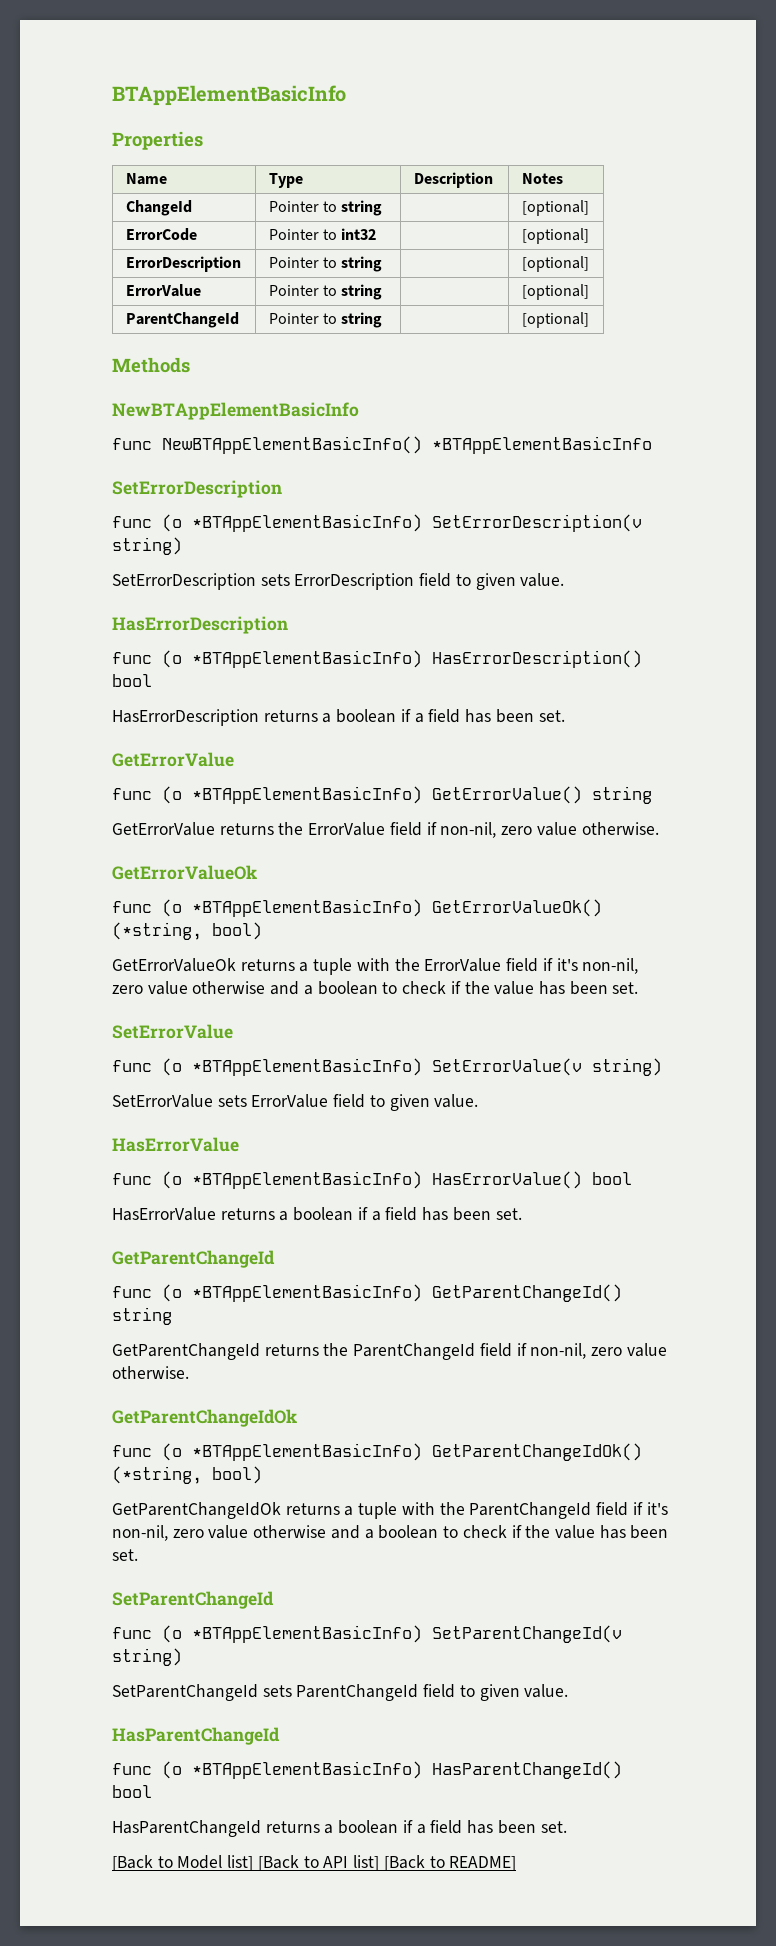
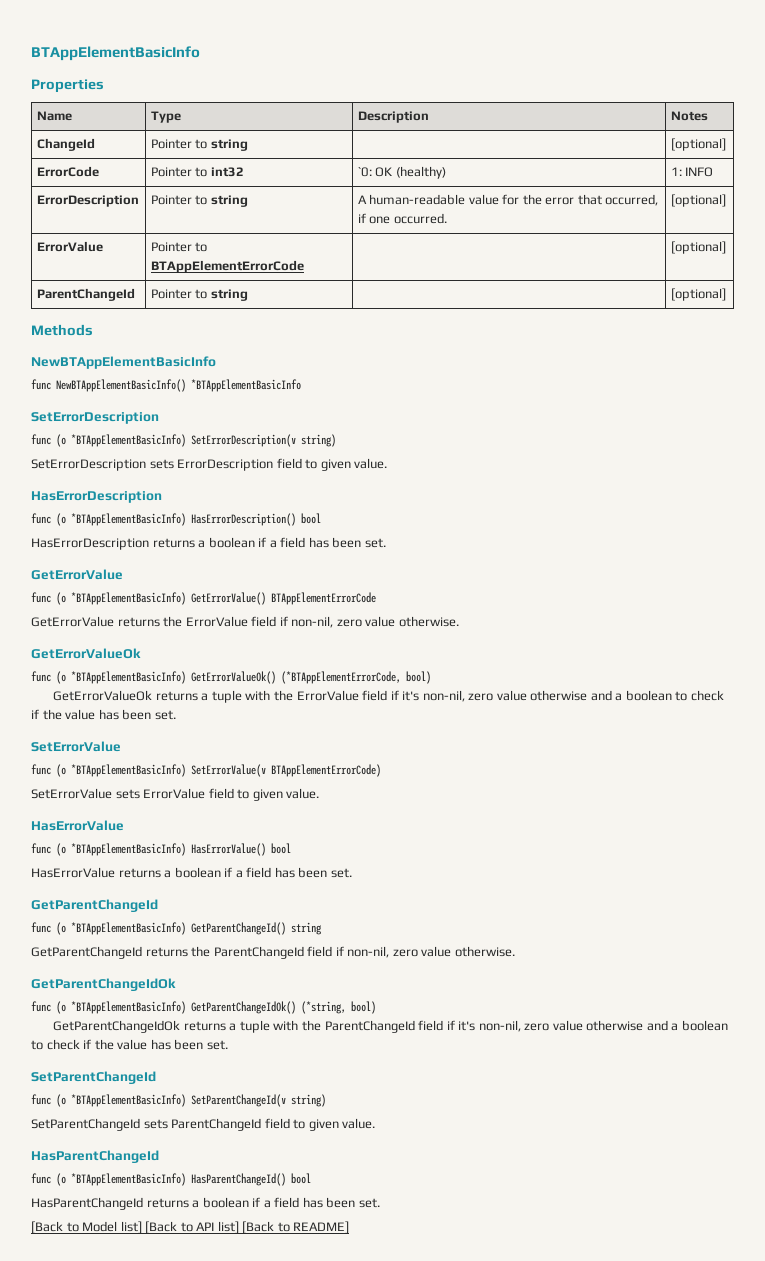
[521,228,589,244] | [optional] -> [357,166,446,179] [670,167,714,177] `0: OK (healthy) | 1: INFO
(383, 264) none -> [357,194,659,206] [357,213,447,224] A human-readable value for the error that occurred, if one occurred.
[341,284,383,300] string -> [150,260,304,273] BTAppElementErrorCode
[592,786,652,804] string -> [271,592,376,605] BTAppElementErrorCode
[112,922,202,940] (*string, -> [281,671,401,684] (*BTAppElementErrorCode,
[592,1058,662,1076] string) -> [271,764,381,777] BTAppElementErrorCode)

